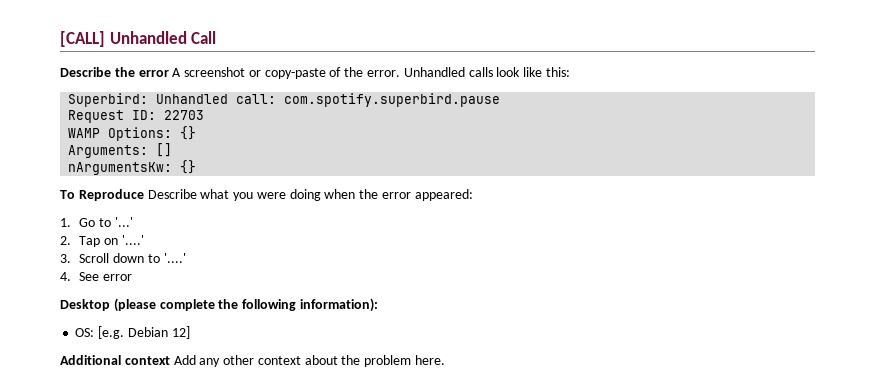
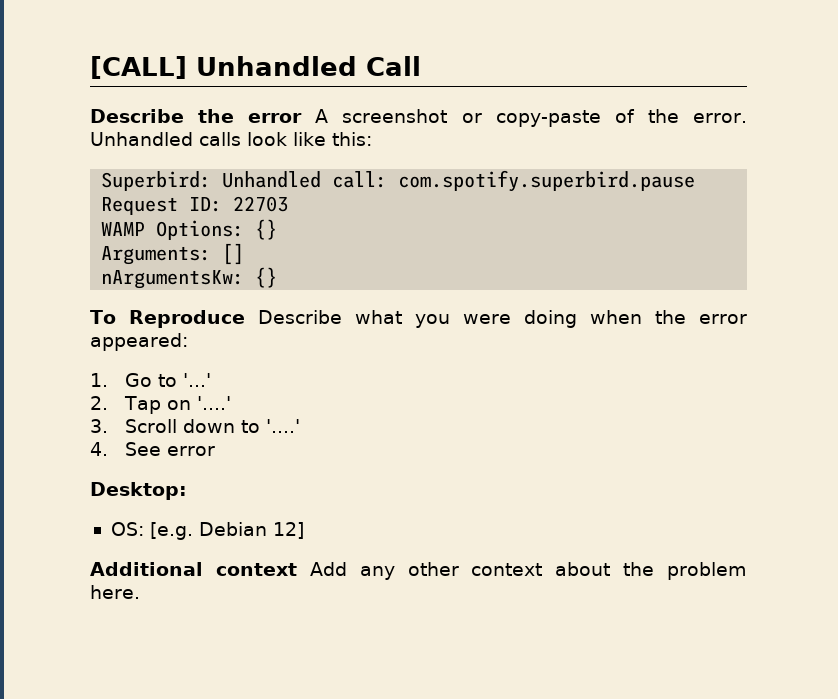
[60,298,378,312] Desktop (please complete the following information): -> [90,482,187,500] Desktop:

